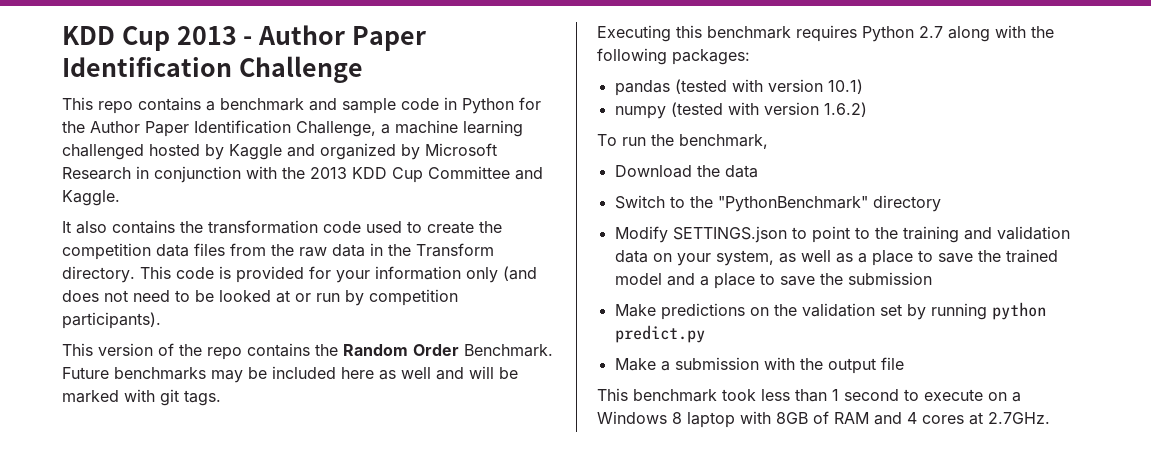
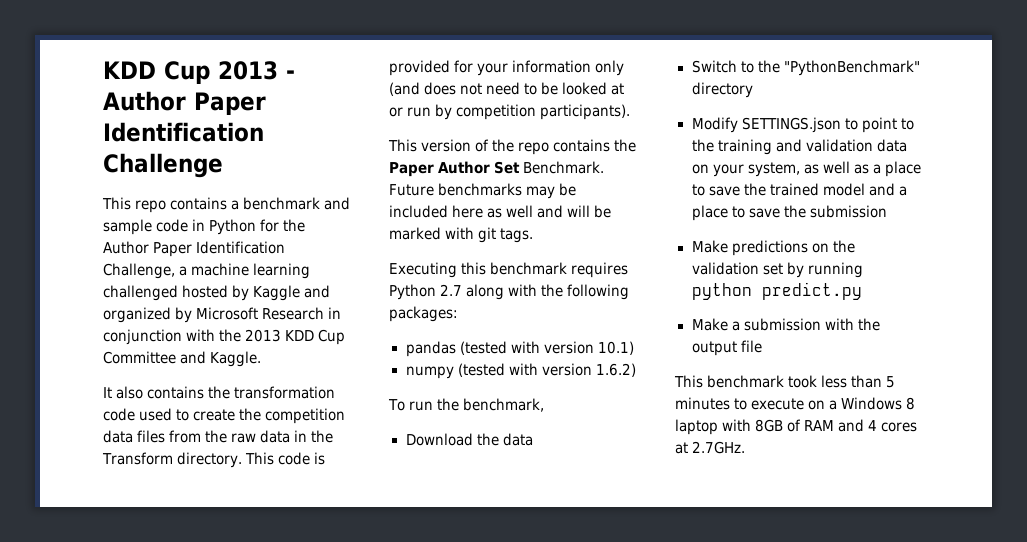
[343,344,459,356] Random Order -> [389,161,521,177] Paper Author Set
[832,389,899,401] 1 second -> [886,376,896,388] [675,397,730,410] 5 minutes

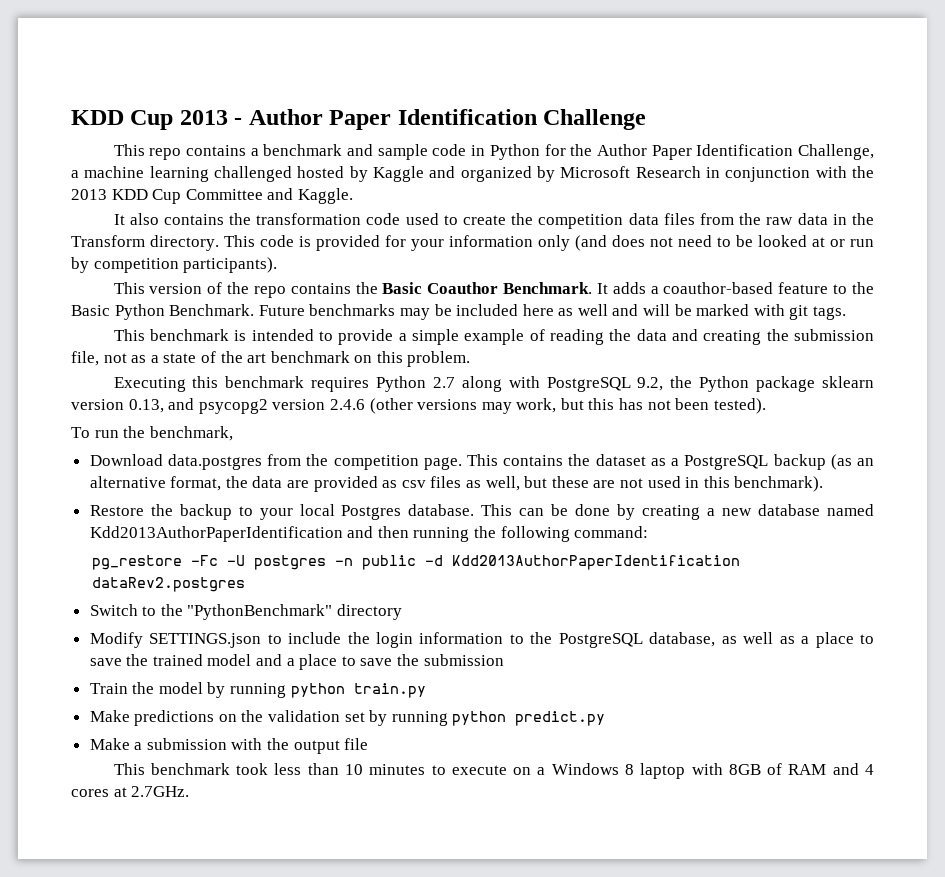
[389,161,521,177] Paper Author Set -> [382,282,875,294] [71,304,165,320] Basic Coauthor Benchmark. It adds a coauthor-based feature to the Basic Python
(534, 235) none -> [113,329,875,345] [71,351,471,367] // This benchmark is intended to provide a simple example of reading the data and creating the submission file, not as a state of the art benchmark on this problem.
[541,284,630,300] [389,306,458,322] [405,341,634,357] [405,363,636,379] the following packages: // pandas (tested with version 10.1) // numpy (tested with version 1.6.2) -> [546,376,874,392] [71,398,766,414] PostgreSQL 9.2, the Python package sklearn version 0.13, and psycopg2 version 2.4.6 (other versions may work, but this has not been tested).
[476,433,533,446] the data -> [167,454,874,470] [89,476,824,492] [89,504,874,520] [89,526,649,542] [91,555,740,570] [91,577,245,592] data.postgres from the competition page. This contains the dataset as a PostgreSQL backup (as an alternative format, the data are provided as csv files as well, but these are not used in this benchmark). // Restore the backup to your local Postgres database. This can be done by creating a new database named Kdd2013AuthorPaperIdentification and then running the following command: // pg_restore -Fc -U postgres -n public -d Kdd2013AuthorPaperIdentification dataRev2.postgres
[861,117,914,133] [691,139,907,155] [691,162,800,177] point to the training and validation data on your system, -> [288,632,716,648] include the login information to the PostgreSQL database,
(887, 211) none -> [89,682,426,698] // Train the model by running python train.py
[886,376,896,388] 5 -> [344,764,363,775] 10

